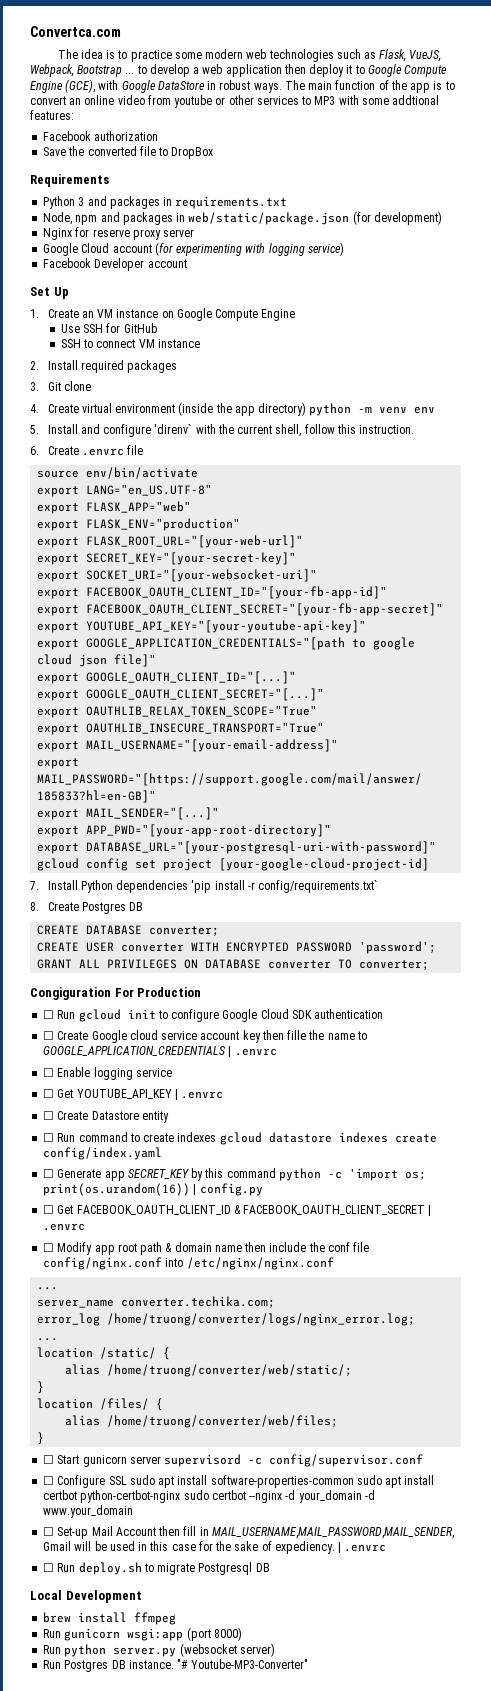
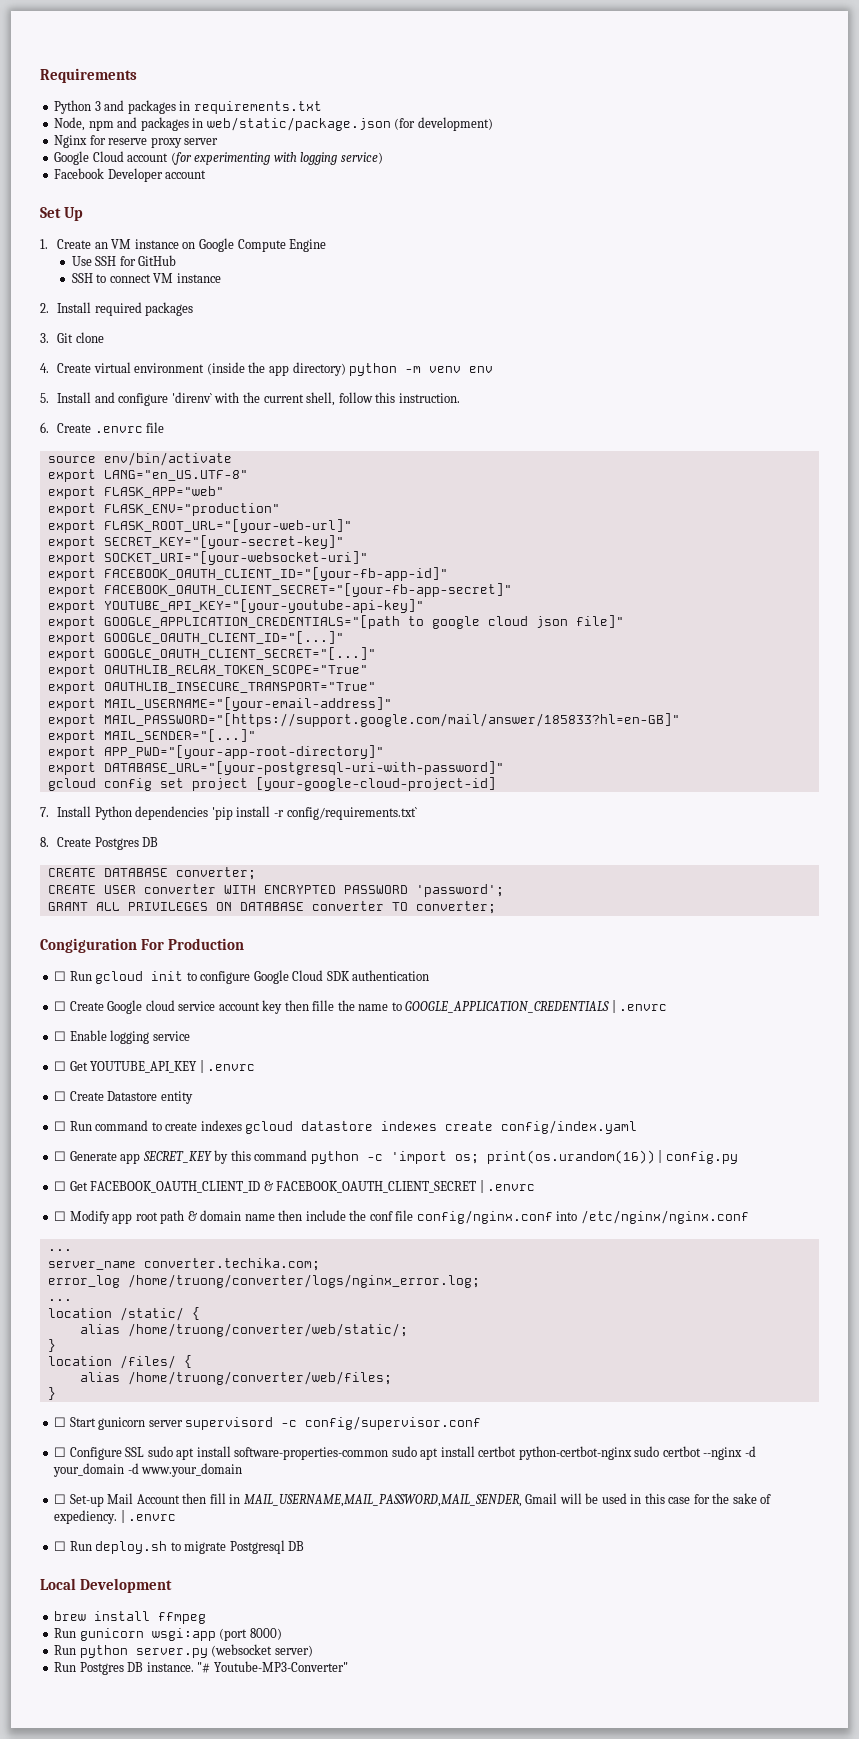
[30,26,121,37] [57,49,442,62] [30,64,448,77] [30,79,455,93] [30,95,440,108] [30,110,74,120] [43,131,159,141] [43,146,214,159] Convertca.com // The idea is to practice some modern web technologies such as Flask, VueJS, Webpack, Bootstrap ... to develop a web application then deploy it to Google Compute Engine (GCE), with Google DataStore in robust ways. The main function of the app is to convert an online video from youtube or other services to MP3 with some addtional features: // Facebook authorization // Save the converted file to DropBox // -> (40, 75) none

